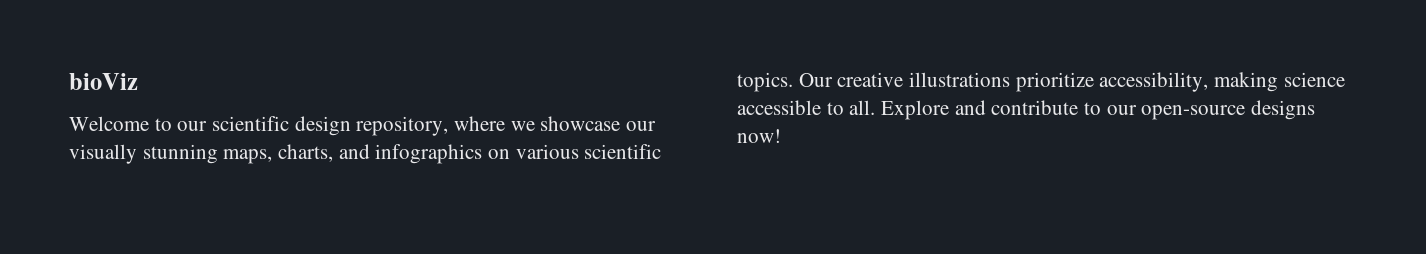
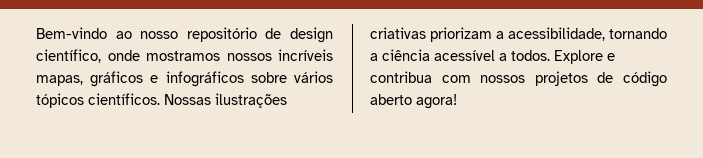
[69,73,138,90] [69,116,657,136] [69,144,662,164] [737,72,1345,92] [737,100,1316,120] [737,129,781,143] bioViz // Welcome to our scientific design repository, where we showcase our visually stunning maps, charts, and infographics on various scientific topics. Our creative illustrations prioritize accessibility, making science accessible to all. Explore and contribute to our open-source designs now! -> [36,27,333,43] [36,49,333,63] [36,71,333,87] [36,93,287,108] [370,27,667,42] [370,49,615,64] [370,71,667,87] [370,94,457,109] Bem-vindo ao nosso repositório de design científico, onde mostramos nossos incríveis mapas, gráficos e infográficos sobre vários tópicos científicos. Nossas ilustrações criativas priorizam a acessibilidade, tornando a ciência acessível a todos. Explore e contribua com nossos projetos de código aberto agora!

